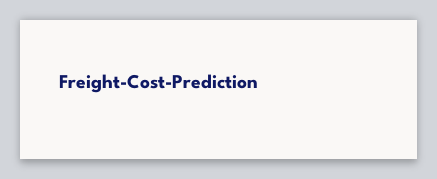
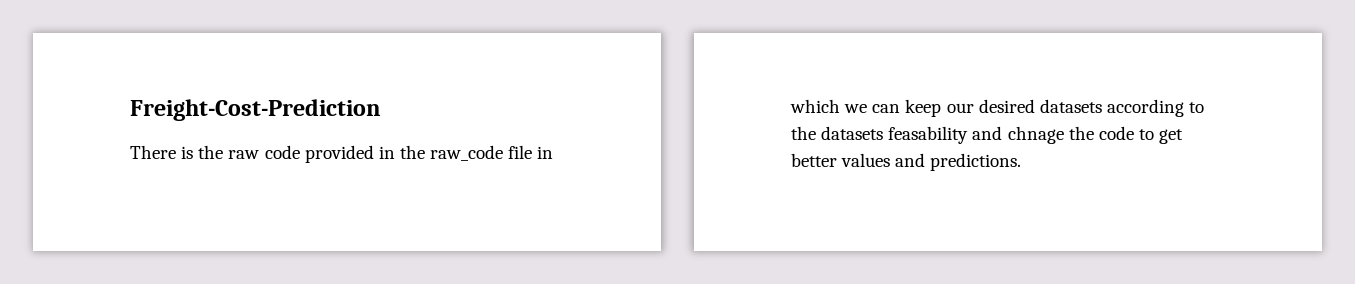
(258, 83) none -> [130,145,554,163] [790,99,1205,117] [791,126,1184,144] [791,153,1022,171] // There is the raw code provided in the raw_code file in which we can keep our desired datasets according to the datasets feasability and chnage the code to get better values and predictions.

